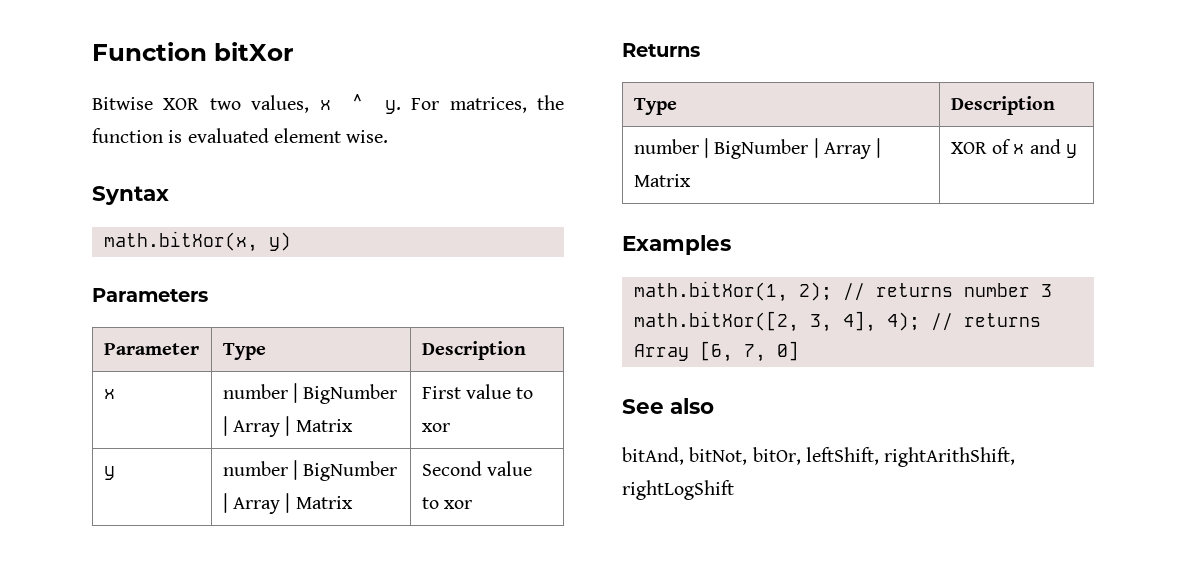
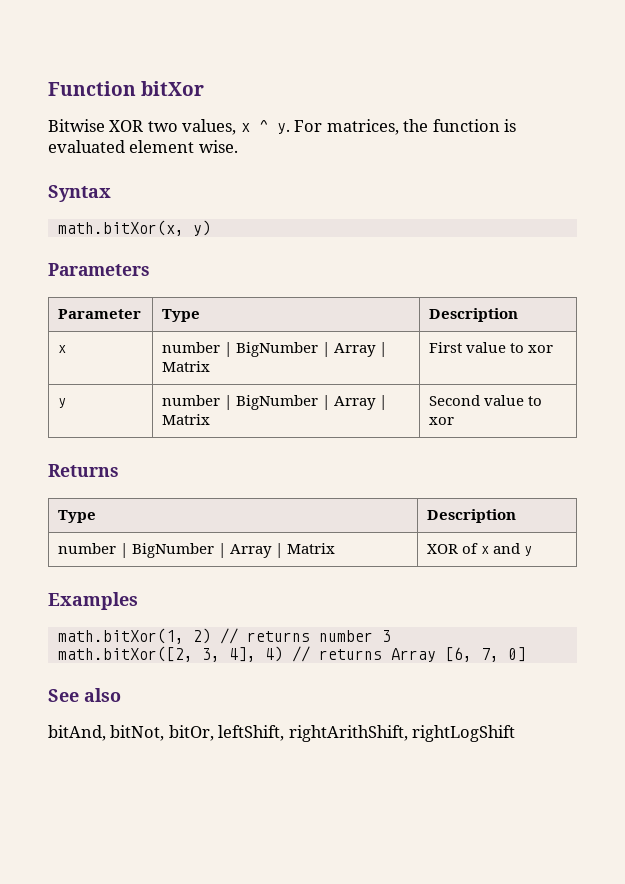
[798,282,832,301] 2); -> [192,628,211,644] 2)
[886,312,920,331] 4); -> [264,646,283,662] 4)

